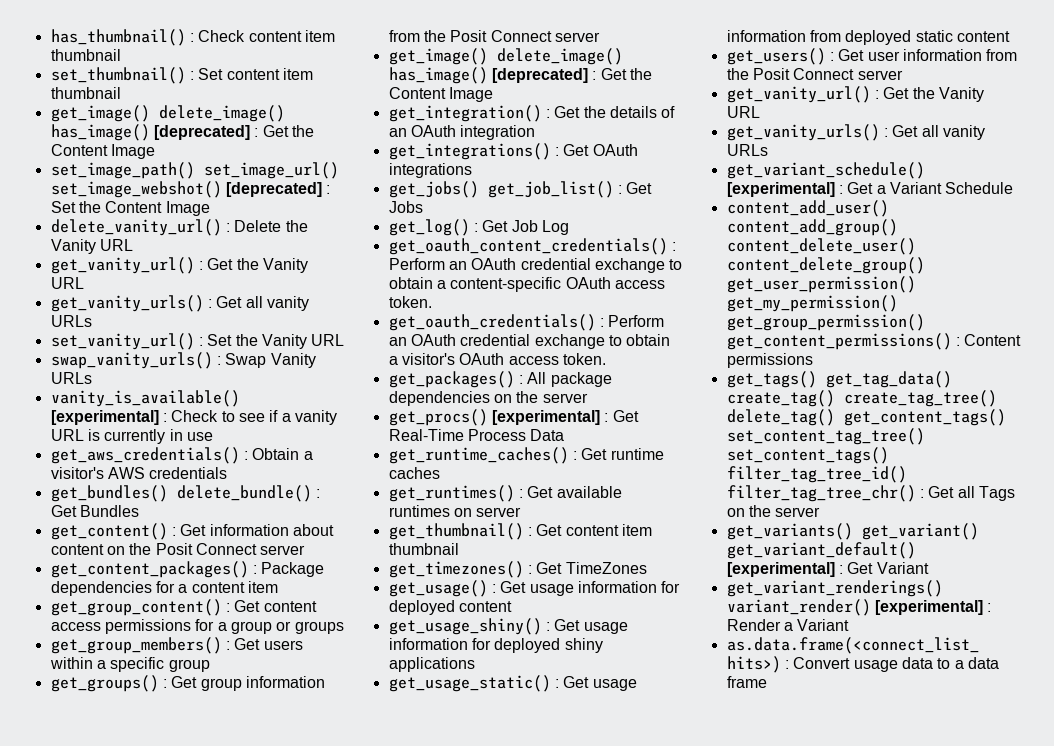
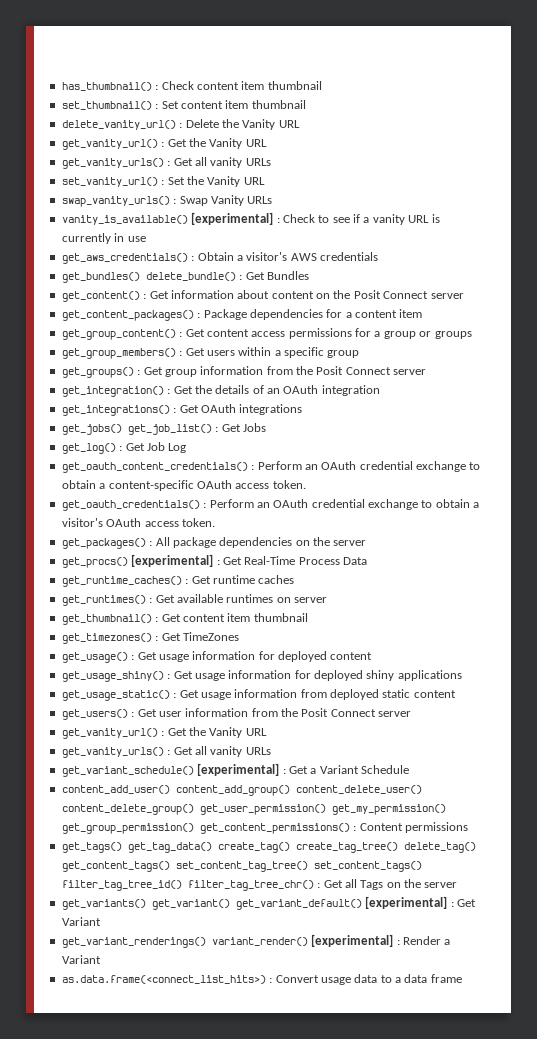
[50,105,285,122] [50,124,314,141] [50,144,155,159] [50,162,339,179] [50,181,331,198] [50,201,210,216] // get_image() delete_image() has_image() [deprecated] : Get the Content Image // set_image_path() set_image_url() set_image_webshot() [deprecated] : Set the Content Image -> (306, 104) none
[388,48,623,65] [388,67,652,84] [388,87,493,102] // get_image() delete_image() has_image() [deprecated] : Get the Content Image -> (427, 372) none

